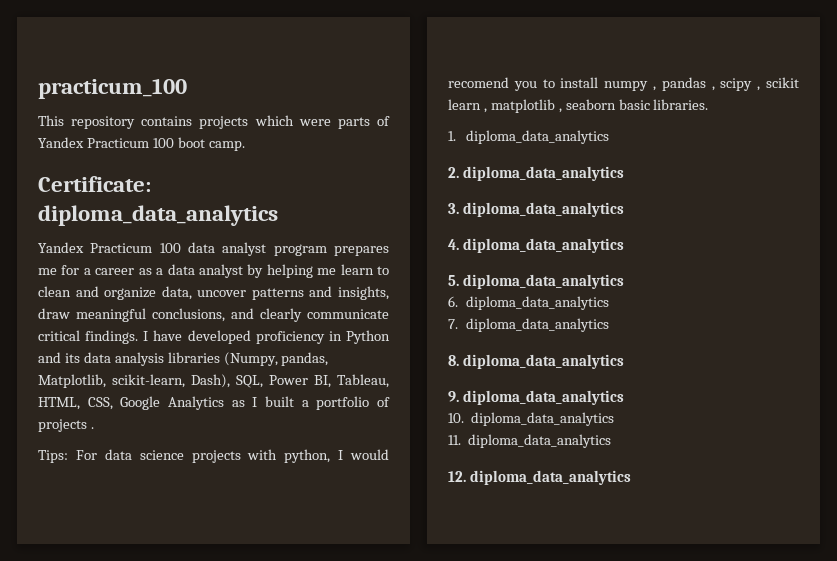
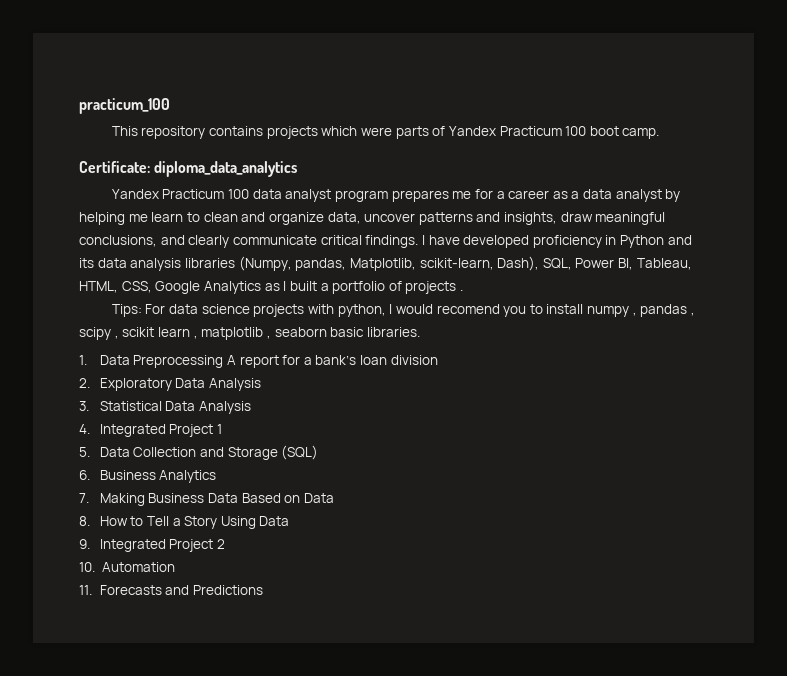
[466,130,610,144] [448,166,624,181] [448,202,624,217] [448,238,624,253] [448,274,624,289] diploma_data_analytics // 2. diploma_data_analytics // 3. diploma_data_analytics // 4. diploma_data_analytics // 5. diploma_data_analytics -> [99,355,438,368] [79,378,261,391] [79,401,251,414] [79,424,222,437] [79,445,319,460] Data Preprocessing A report for a bank’s loan division // 2. Exploratory Data Analysis // 3. Statistical Data Analysis // 4. Integrated Project 1 // 5. Data Collection and Storage (SQL)
[466,296,610,310] diploma_data_analytics -> [99,470,217,483] Business Analytics
[466,318,610,332] [448,354,624,369] [448,390,624,405] diploma_data_analytics // 8. diploma_data_analytics // 9. diploma_data_analytics -> [99,493,334,506] [79,516,290,529] [79,539,225,552] Making Business Data Based on Data // 8. How to Tell a Story Using Data // 9. Integrated Project 2
[471,412,615,426] diploma_data_analytics -> [101,562,175,572] Automation
[468,434,612,448] [448,470,631,485] diploma_data_analytics // 12. diploma_data_analytics -> [99,585,263,595] Forecasts and Predictions

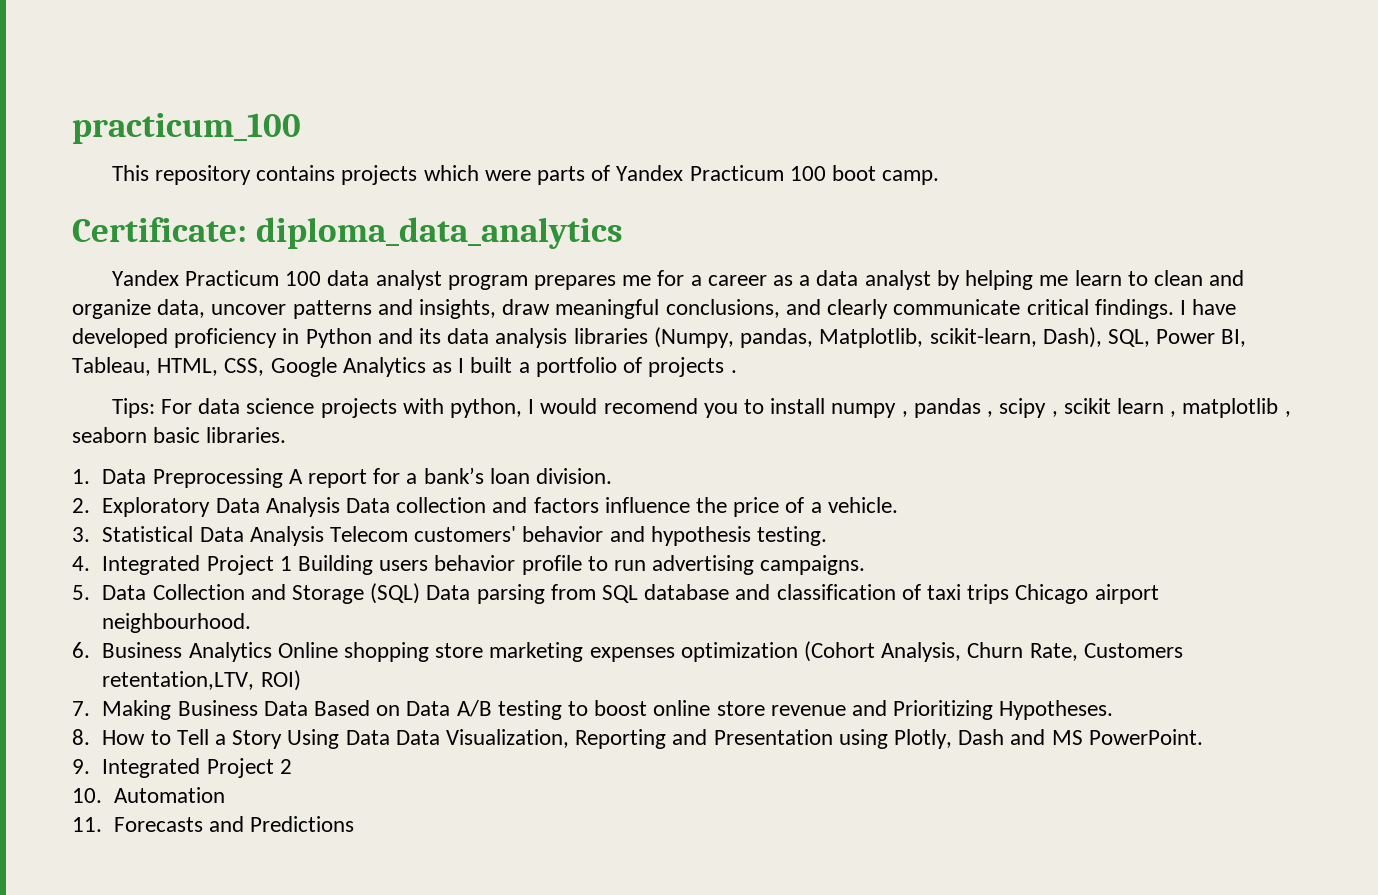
[390,355,438,365] division -> [536,468,613,484] division.
[79,401,251,414] [79,424,222,437] // 3. Statistical Data Analysis // 4. Integrated Project 1 -> [345,497,898,517] [72,526,828,546] [72,555,866,575] Data collection and factors influence the price of a vehicle. // 3. Statistical Data Analysis Telecom customers' behavior and hypothesis testing. // 4. Integrated Project 1 Building users behavior profile to run advertising campaigns.
[79,470,217,483] // 6. Business Analytics -> [426,584,1159,604] [102,613,252,633] [72,641,1183,662] [102,670,301,691] Data parsing from SQL database and classification of taxi trips Chicago airport neighbourhood. // 6. Business Analytics Online shopping store marketing expenses optimization (Cohort Analysis, Churn Rate, Customers retentation,LTV, ROI)
(334, 498) none -> [456,700,1114,720] A/B testing to boost online store revenue and Prioritizing Hypotheses.
(290, 521) none -> [395,729,1203,749] Data Visualization, Reporting and Presentation using Plotly, Dash and MS PowerPoint.

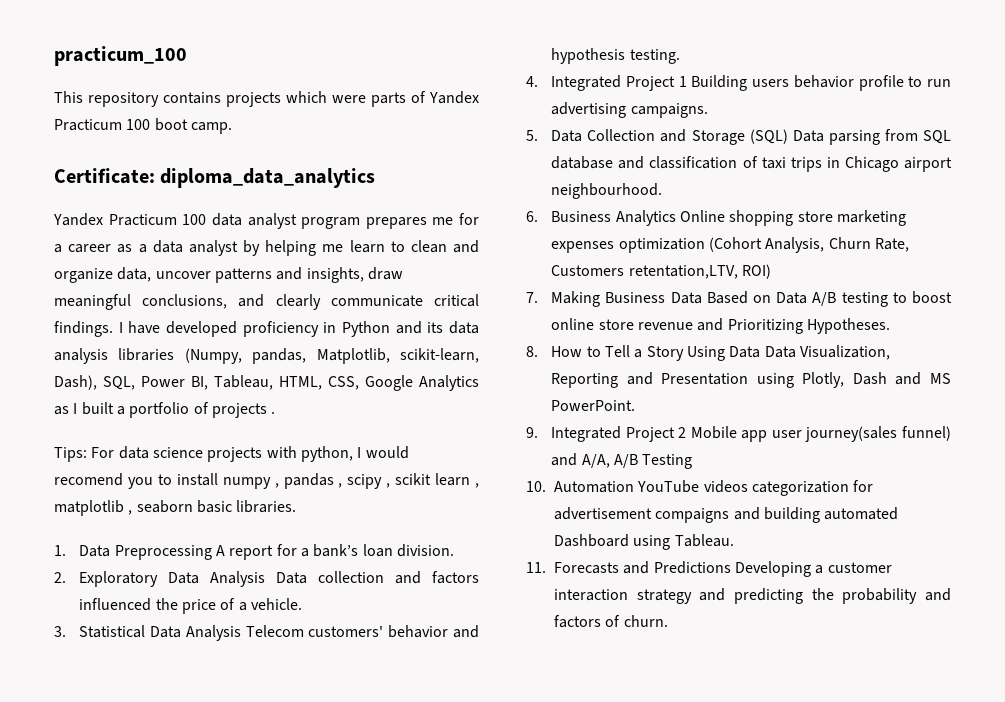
[604,497,690,513] influence -> [79,598,152,611] influenced
(1010, 594) none -> [826,157,840,168] in
[72,787,225,803] [72,816,354,832] // 10. Automation // 11. Forecasts and Predictions -> [690,426,951,442] [551,453,693,469] [526,480,874,496] [554,507,899,523] [554,534,734,550] [526,561,892,577] [554,588,952,604] [554,615,668,628] Mobile app user journey(sales funnel) and A/A, A/B Testing // 10. Automation YouTube videos categorization for advertisement compaigns and building automated Dashboard using Tableau. // 11. Forecasts and Predictions Developing a customer interaction strategy and predicting the probability and factors of churn.

